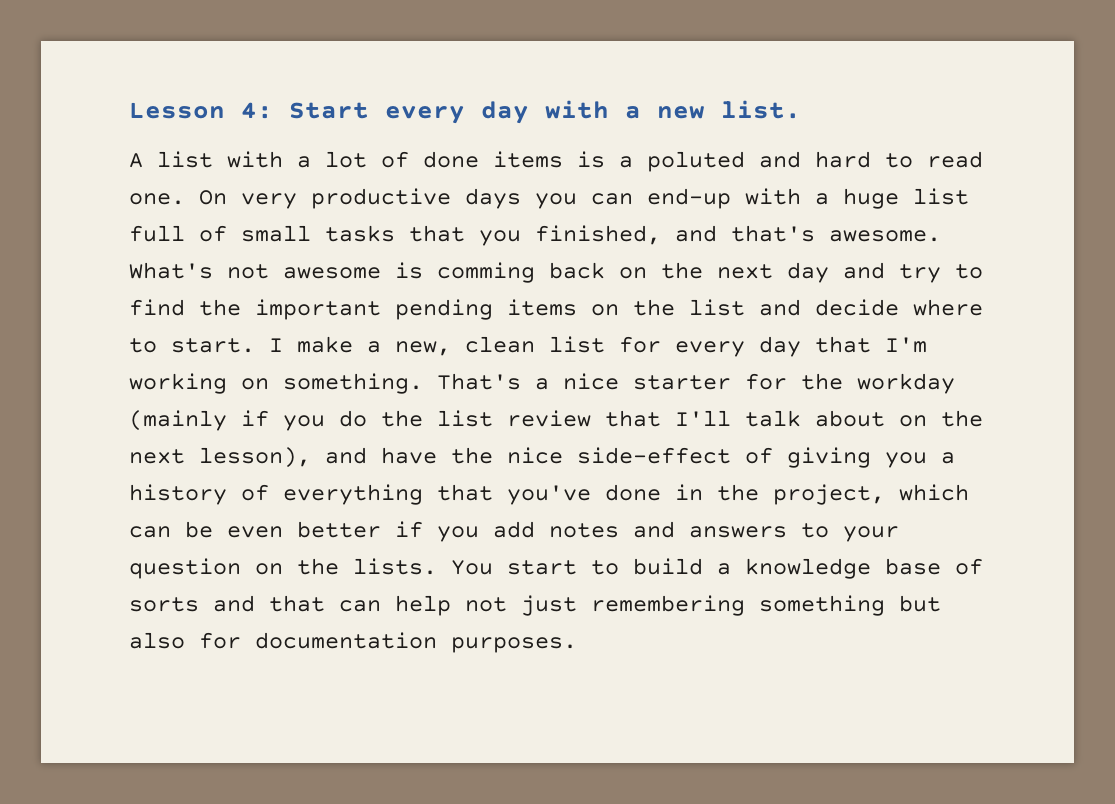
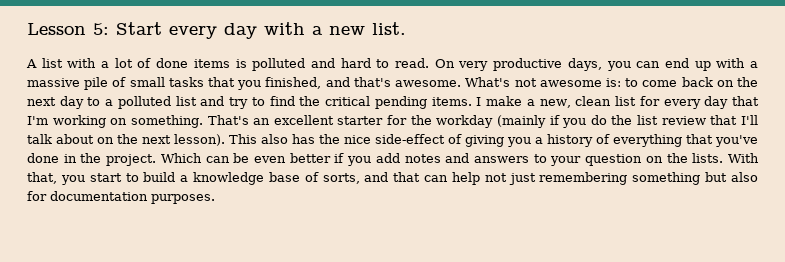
[241,102,273,119] 4: -> [93,23,109,35] 5:
[619,151,745,172] a poluted -> [252,58,306,71] polluted
[927,151,983,168] [129,193,185,205] read one. -> [395,58,430,68] read.
[465,188,521,209] days -> [567,58,602,71] days,
[647,188,969,209] [129,225,185,242] end-up with a huge list full -> [664,58,758,71] [27,77,109,90] end up with a massive pile
[395,262,535,283] is comming -> [605,78,678,87] is: to come
(829, 272) none -> [87,96,197,109] to a polluted list
[255,299,983,320] [129,338,255,353] important pending items on the list and decide where to start. -> [325,96,472,109] critical pending items.
[535,373,619,390] a nice -> [253,115,334,125] an excellent
[199,447,437,468] lesson), and have -> [174,134,315,146] lesson). This also has
[773,484,969,505] project, which -> [106,153,202,166] project. Which
[451,560,493,575] You -> [727,153,759,163] [27,172,85,185] With that, you
[129,597,199,612] sorts -> [322,173,360,184] sorts,

